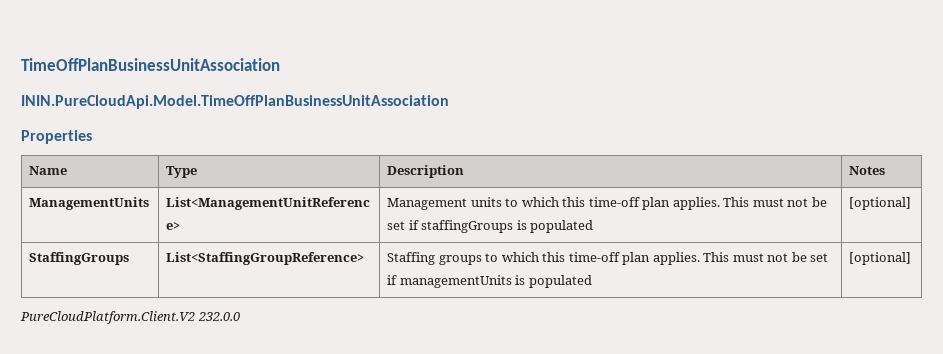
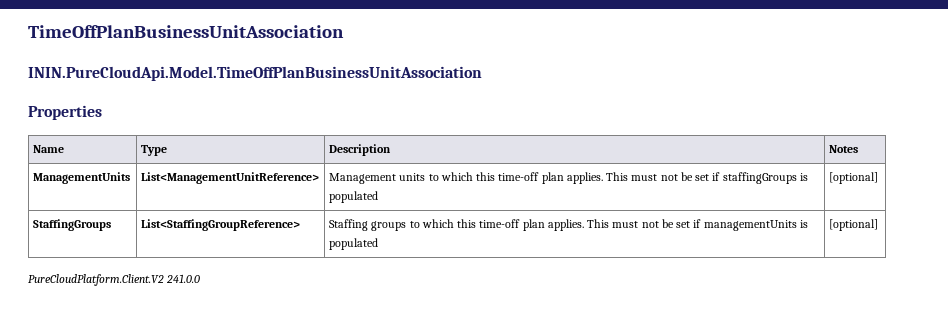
[197,312,240,321] 232.0.0 -> [166,274,201,283] 241.0.0

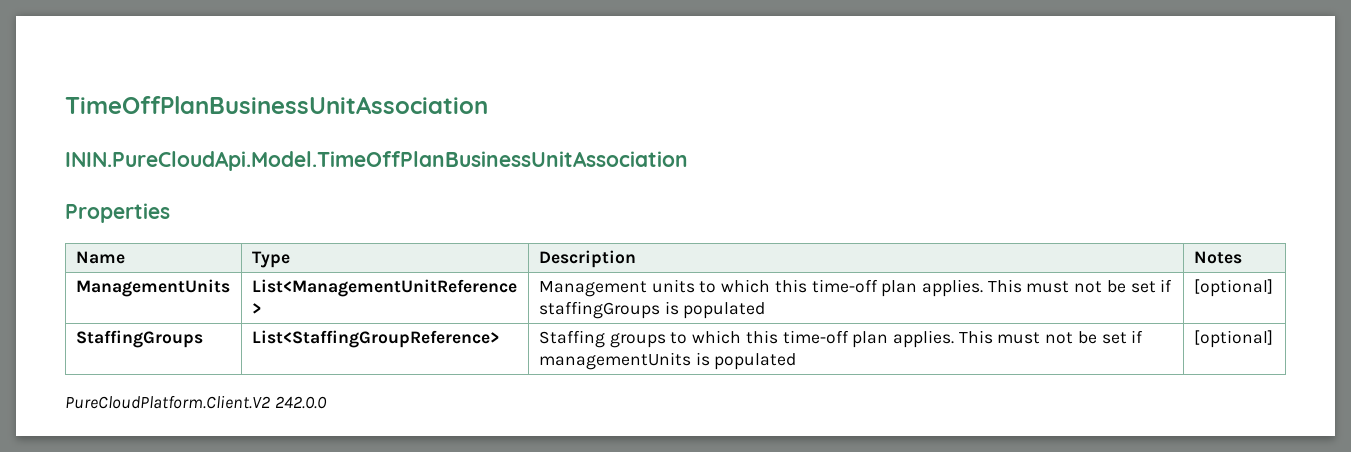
[166,274,201,283] 241.0.0 -> [274,396,327,409] 242.0.0

